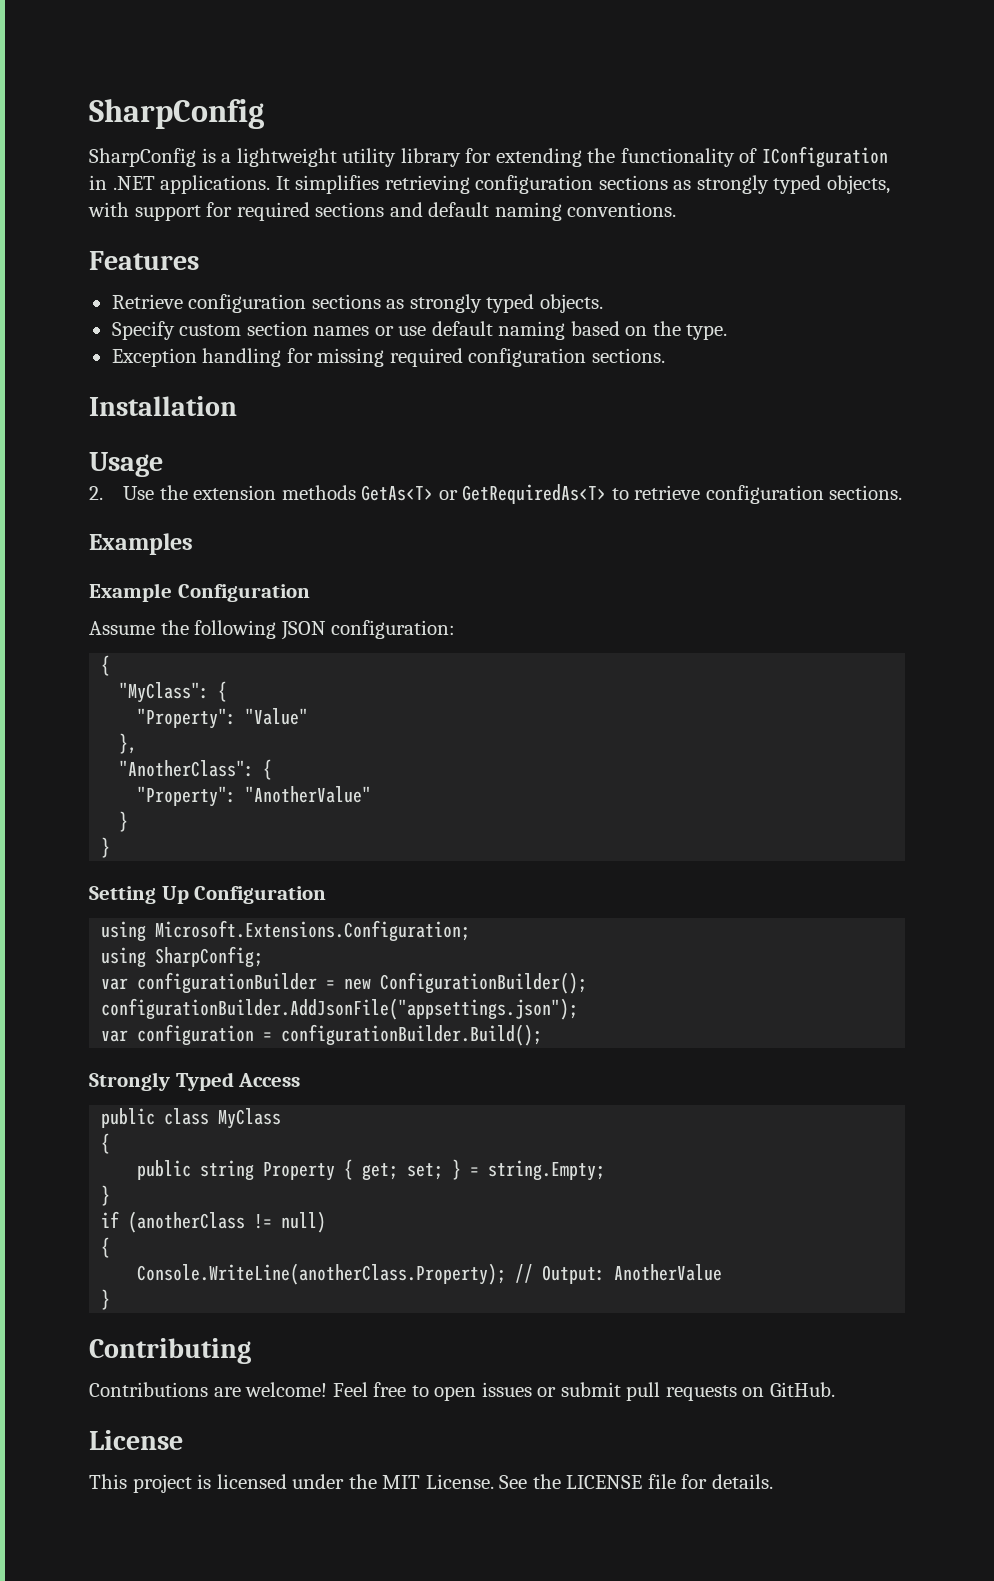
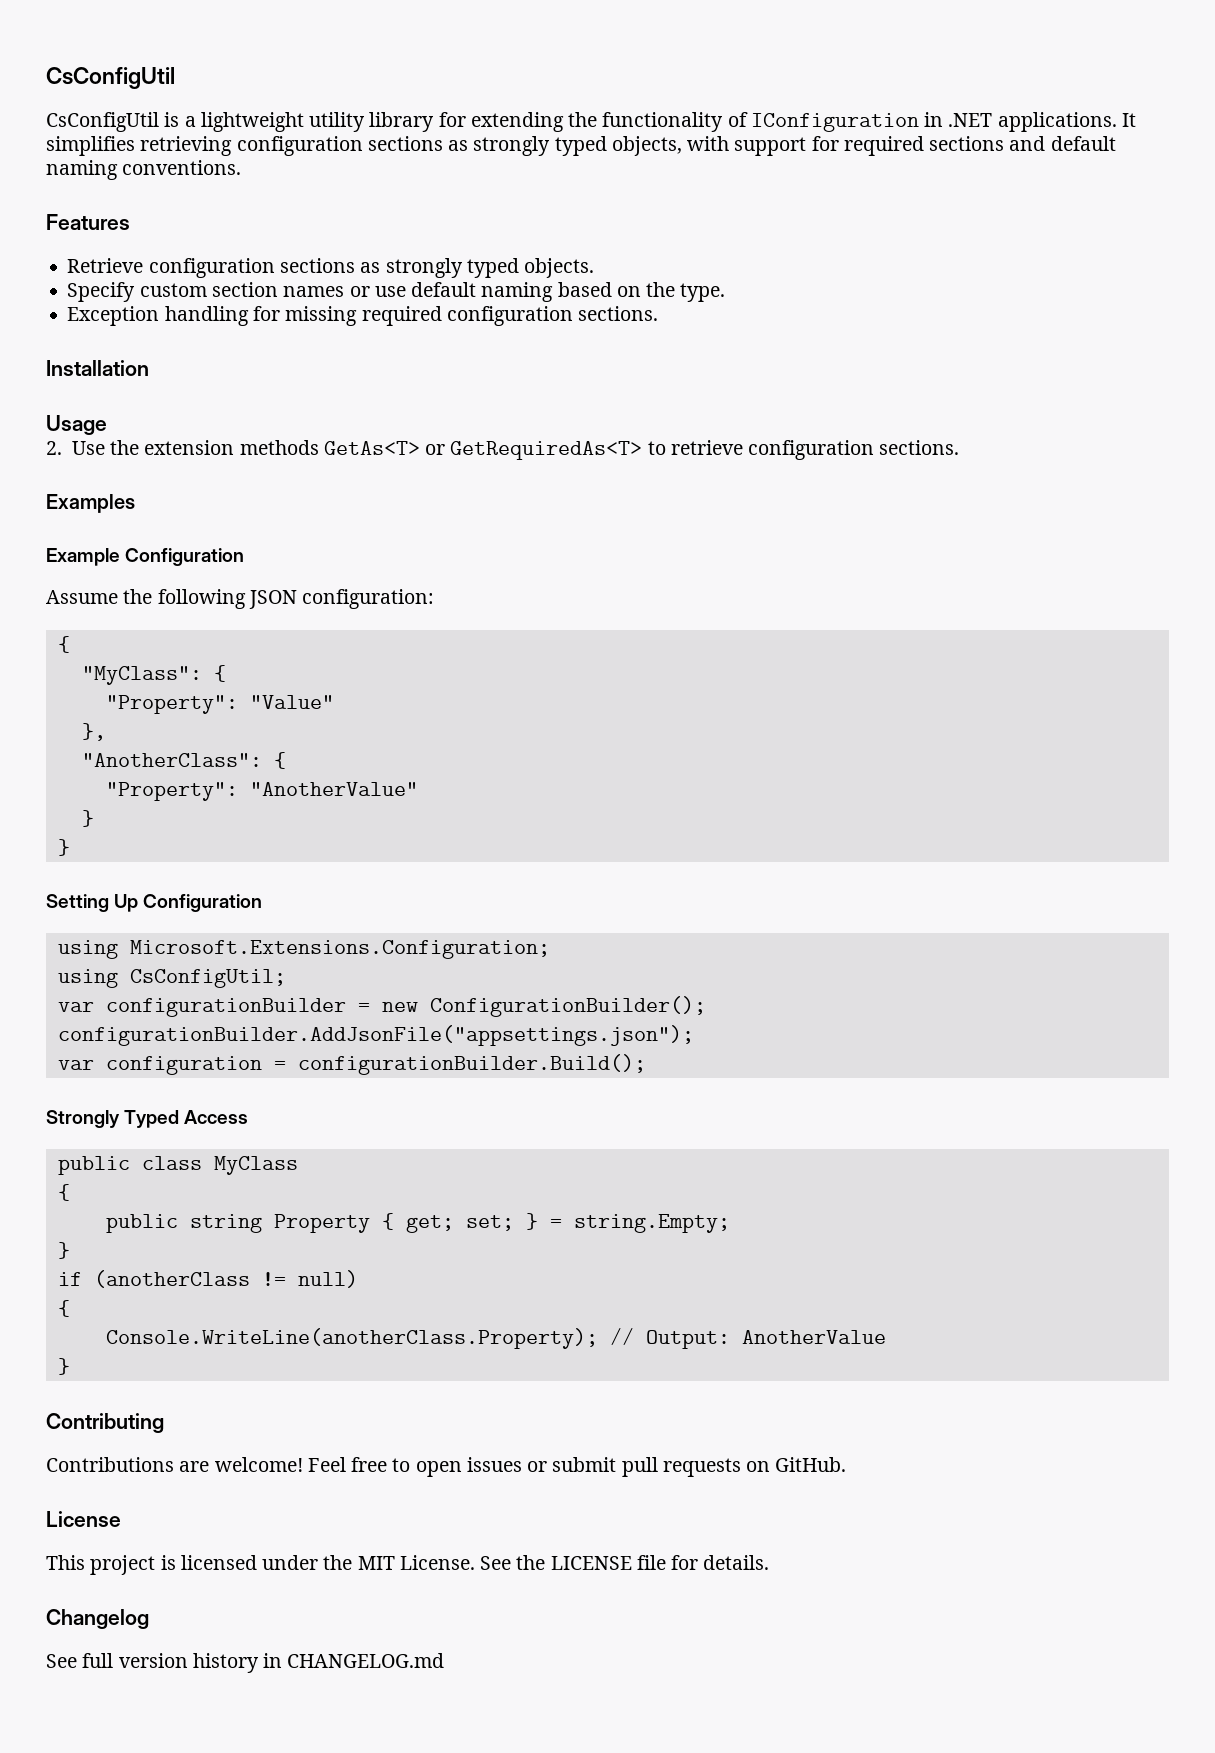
[89,99,264,129] [89,148,196,167] SharpConfig // SharpConfig -> [46,67,175,89] [46,112,159,132] CsConfigUtil // CsConfigUtil
[155,946,264,968] SharpConfig; -> [129,969,286,988] CsConfigUtil;
(773, 1481) none -> [46,1609,149,1629] [46,1653,445,1673] // Changelog // See full version history in CHANGELOG.md

